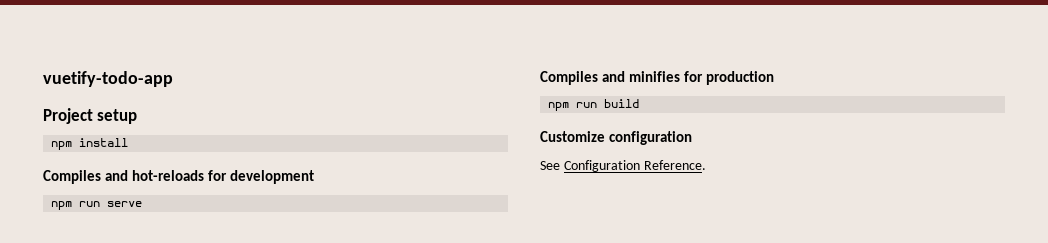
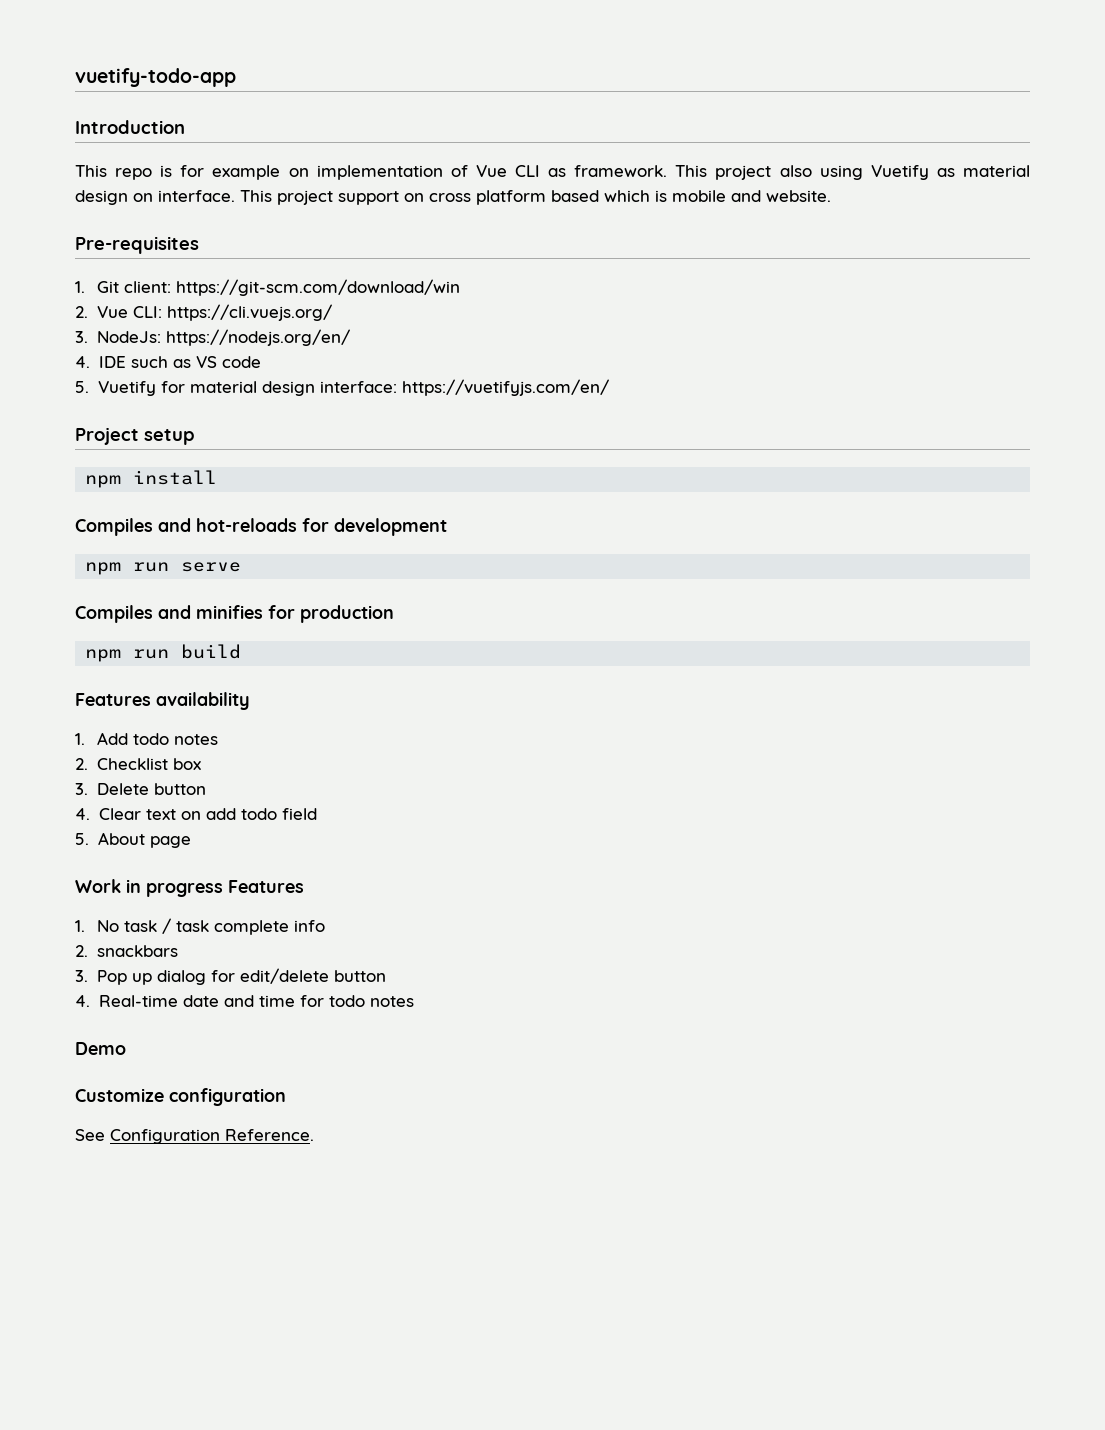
(173, 79) none -> [75,120,185,134] [75,165,1030,180] [75,190,831,205] [75,236,199,254] [75,279,461,296] [75,304,333,321] [75,329,351,346] [75,356,261,368] [75,379,609,396] // Introduction // This repo is for example on implementation of Vue CLI as framework. This project also using Vuetify as material design on interface. This project support on cross platform based which is mobile and website. // Pre-requisites // 1. Git client: https://git-scm.com/download/win // 2. Vue CLI: https://cli.vuejs.org/ // 3. NodeJs: https://nodejs.org/en/ // 4. IDE such as VS code // 5. Vuetify for material design interface: https://vuetifyjs.com/en/
(640, 103) none -> [75,692,250,710] [75,732,219,745] [75,758,202,770] [75,783,207,795] [75,808,317,820] [75,832,191,848] [75,879,304,897] [75,918,326,935] [75,945,179,957] [75,968,387,985] [75,995,414,1007] [75,1042,126,1055] // Features availability // 1. Add todo notes // 2. Checklist box // 3. Delete button // 4. Clear text on add todo field // 5. About page // Work in progress Features // 1. No task / task complete info // 2. snackbars // 3. Pop up dialog for edit/delete button // 4. Real-time date and time for todo notes // Demo

